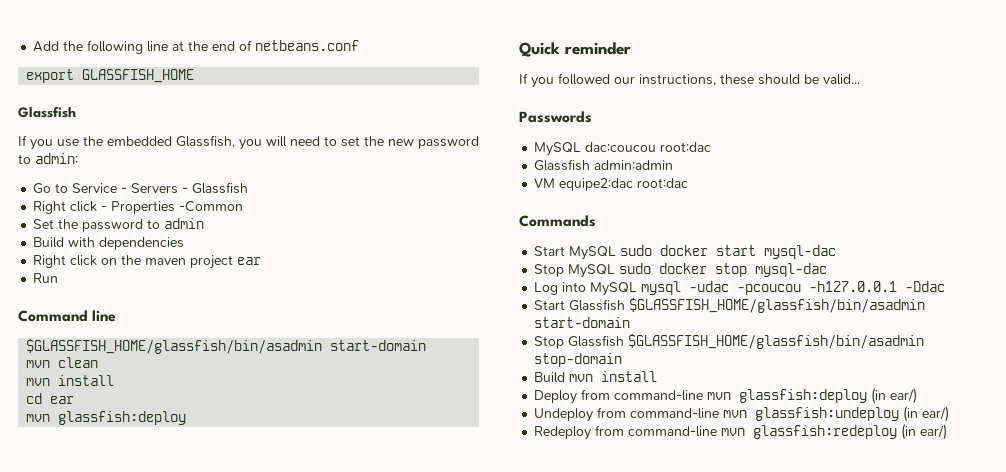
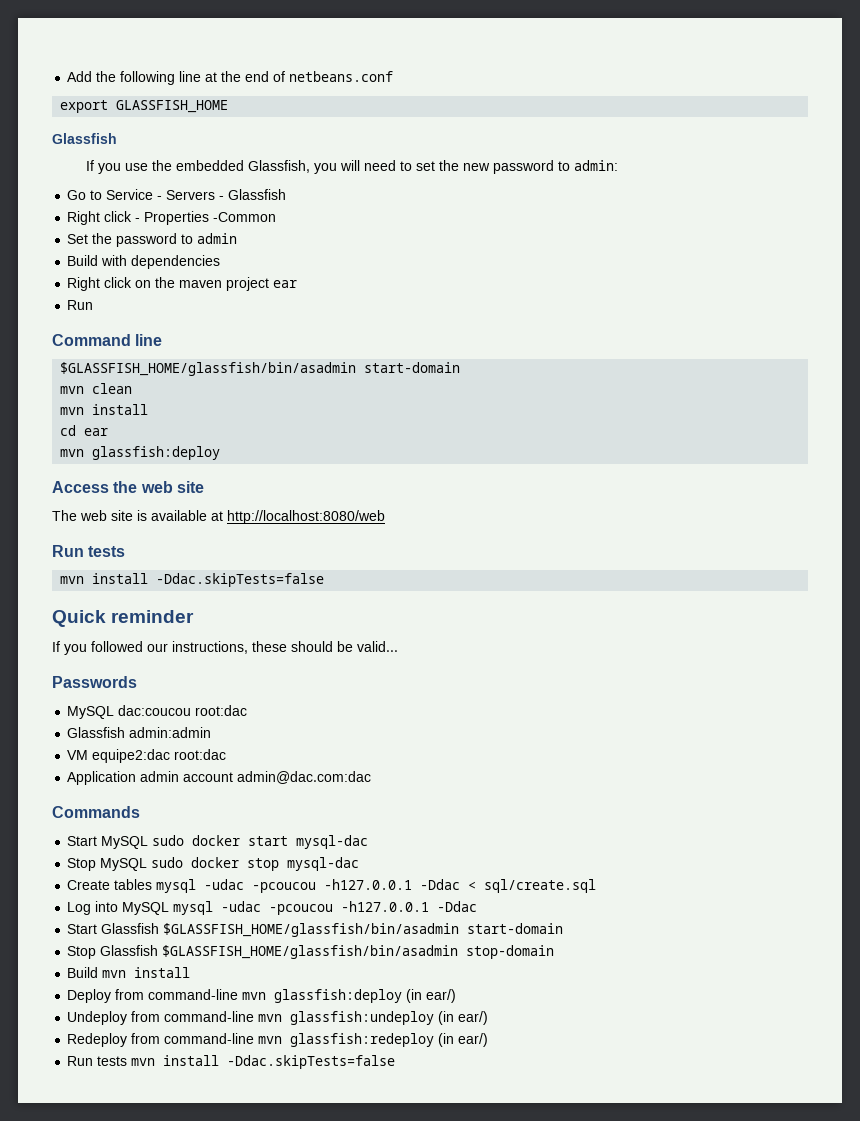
(187, 418) none -> [52,481,204,493] [52,510,385,524] [52,545,126,557] [60,573,325,587] // Access the web site // The web site is available at http://localhost:8080/web // Run tests // mvn install -Ddac.skipTests=false
(689, 183) none -> [67,771,372,785] // Application admin account admin@dac.com:dac
(828, 270) none -> [67,879,597,893] // Create tables mysql -udac -pcoucou -h127.0.0.1 -Ddac < sql/create.sql
(948, 432) none -> [67,1055,396,1069] // Run tests mvn install -Ddac.skipTests=false

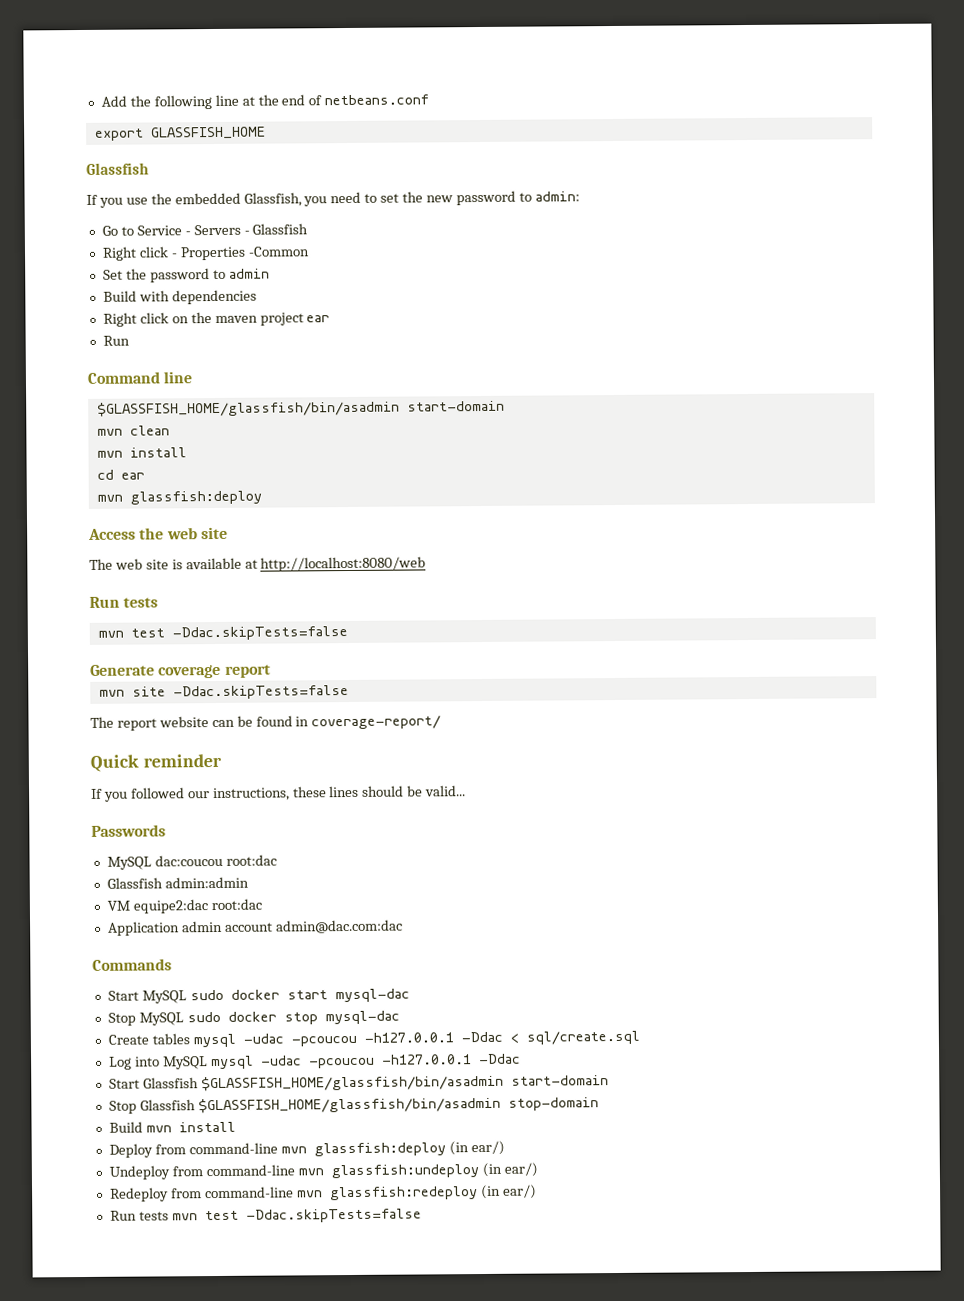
[339,160,360,171] will -> (328, 201) none
[92,573,325,587] install -Ddac.skipTests=false -> [130,626,348,641] [90,664,271,679] [98,685,349,700] [90,715,442,731] test -Ddac.skipTests=false // Generate coverage report // mvn site -Ddac.skipTests=false // The report website can be found in coverage-report/
(287, 646) none -> [329,785,360,798] lines
[163,1055,220,1066] install -> [204,1210,239,1221] test

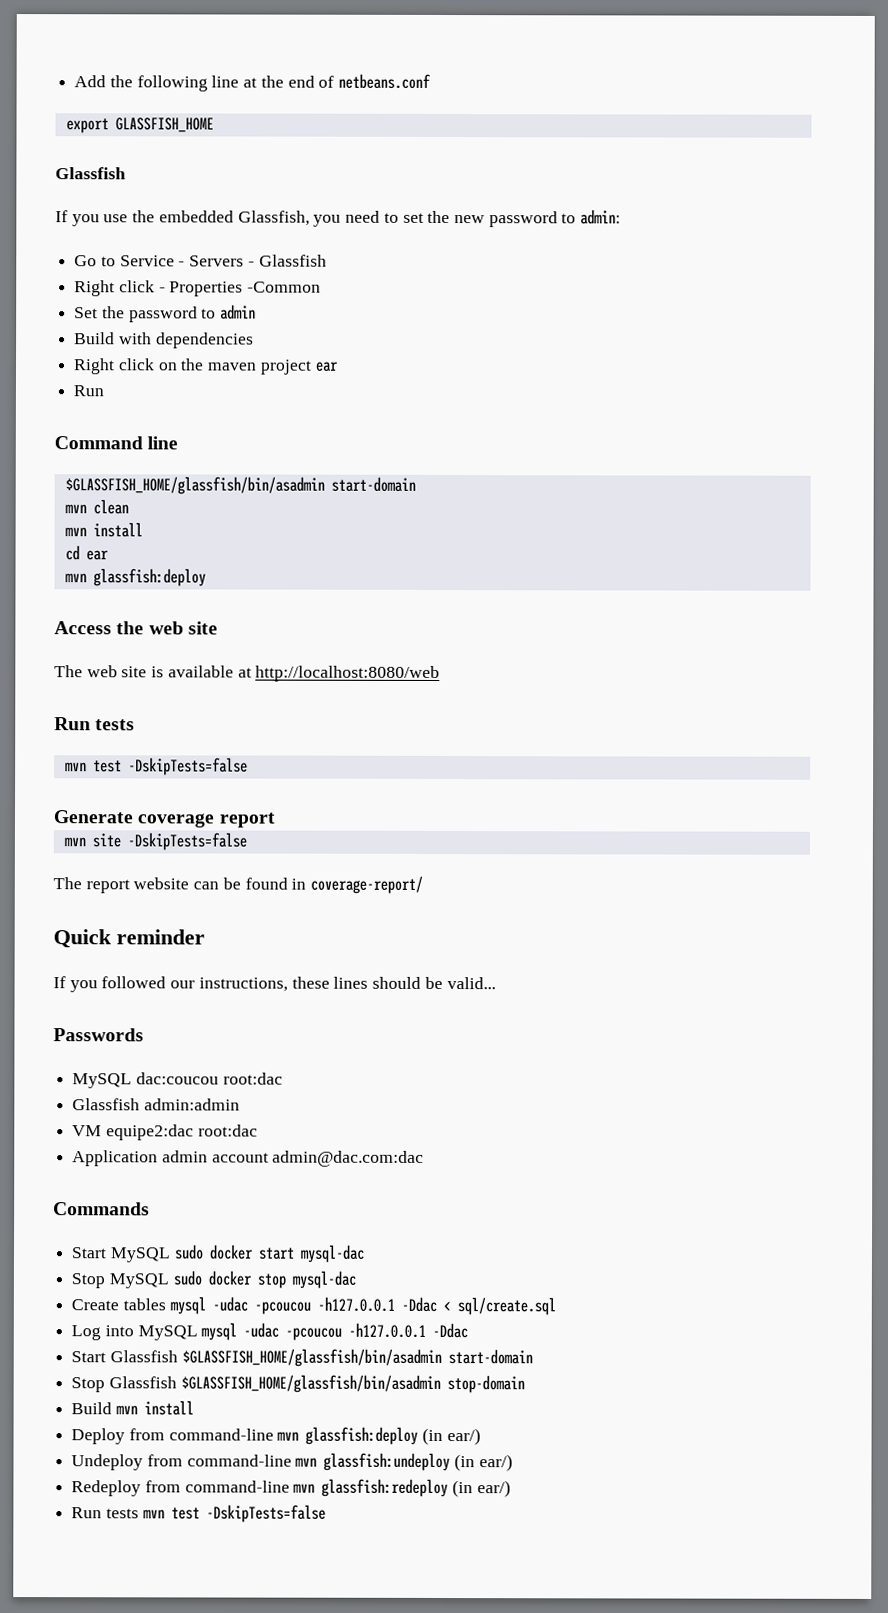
[171,626,348,641] -Ddac.skipTests=false -> [127,757,248,776] -DskipTests=false
[172,685,349,700] -Ddac.skipTests=false -> [126,832,247,851] -DskipTests=false
[245,1208,422,1223] -Ddac.skipTests=false -> [205,1504,326,1523] -DskipTests=false

